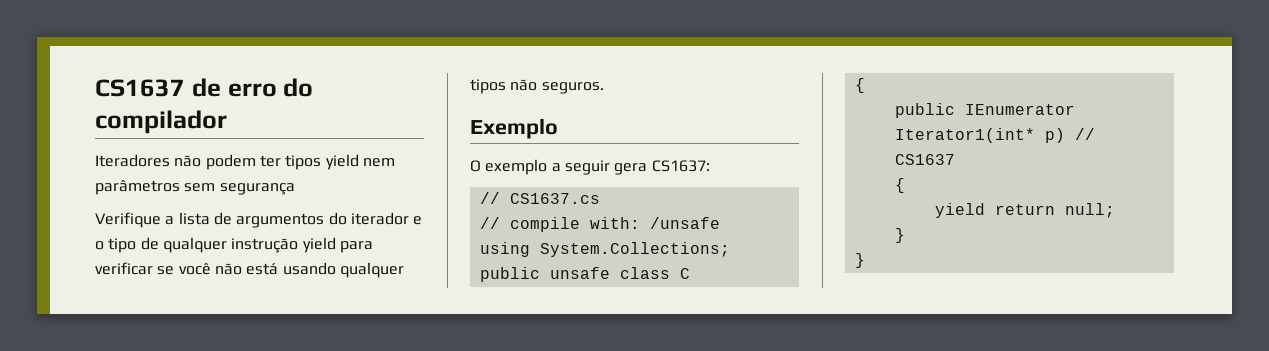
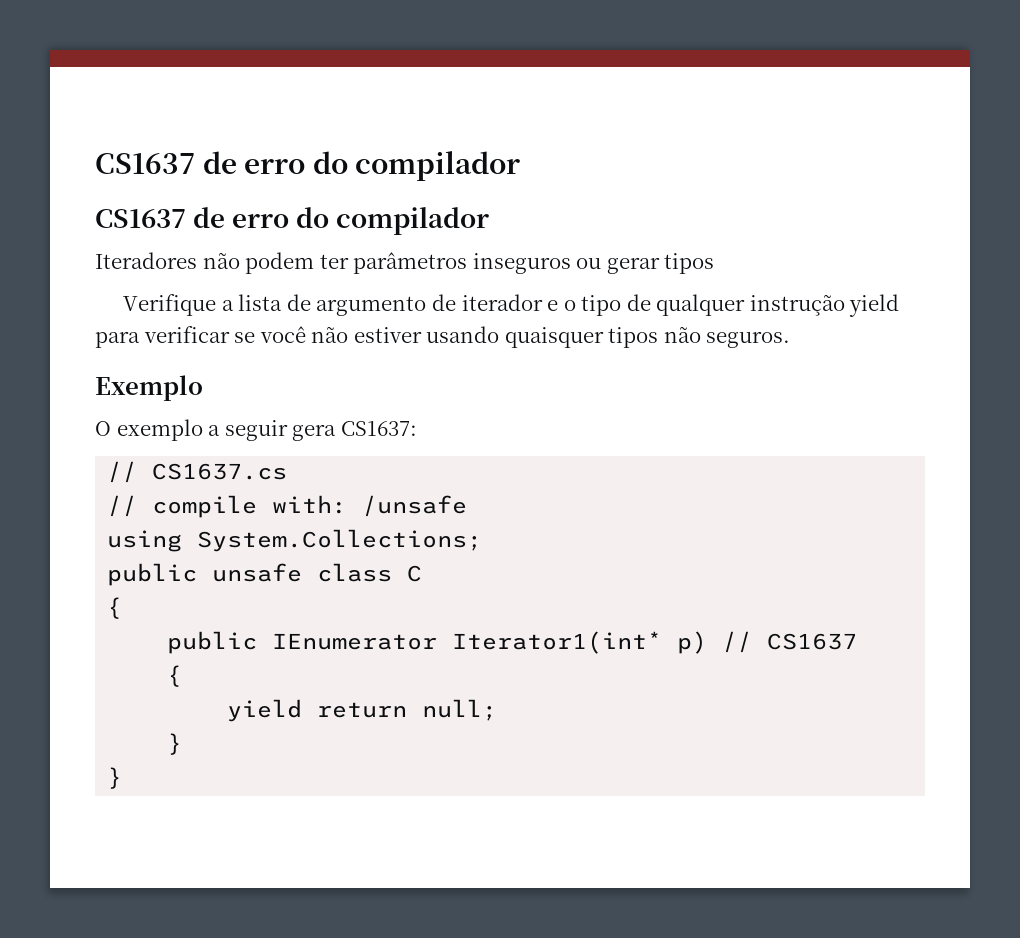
[95,78,314,97] [95,110,227,134] CS1637 de erro do compilador -> [95,151,521,181] [95,207,490,235] CS1637 de erro do compilador // CS1637 de erro do compilador
[285,154,395,170] [95,180,295,195] tipos yield nem parâmetros sem segurança -> [353,252,715,274] parâmetros inseguros ou gerar tipos
[236,212,347,228] argumentos do -> [316,294,456,316] argumento de
[246,262,404,278] está usando qualquer -> [353,326,604,348] estiver usando quaisquer

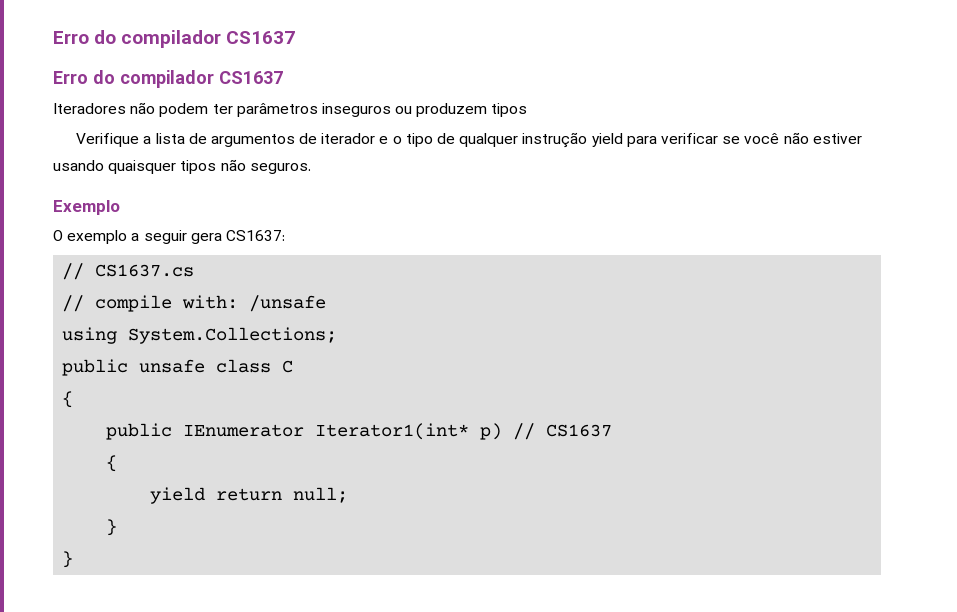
[95,151,521,181] [95,207,490,235] CS1637 de erro do compilador // CS1637 de erro do compilador -> [53,30,296,48] [53,70,283,88] Erro do compilador CS1637 // Erro do compilador CS1637
[606,257,660,274] gerar -> [416,103,488,117] produzem
[316,296,427,316] argumento -> [210,134,295,147] argumentos

